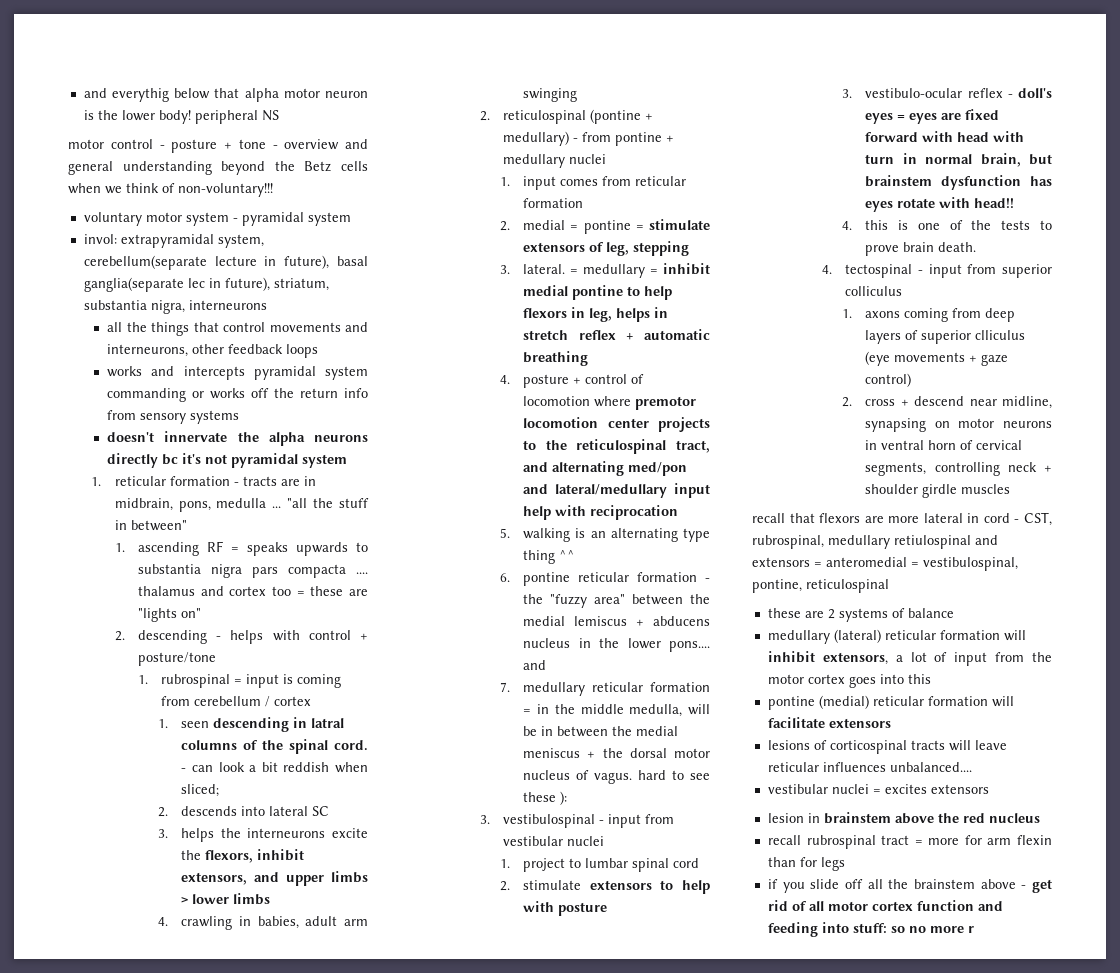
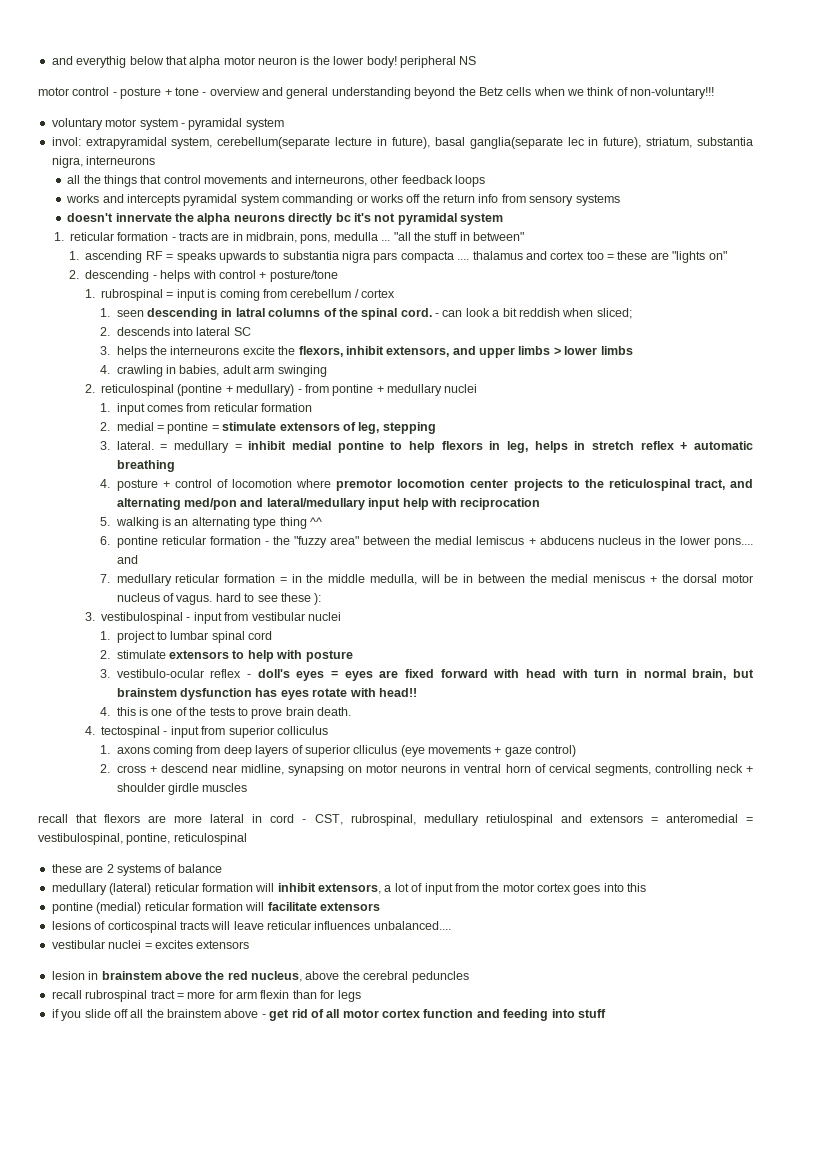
[988,813,1040,823] nucleus -> [251,971,469,983] nucleus, above the cerebral peduncles
[852,923,974,933] stuff: so no more r -> [577,1009,606,1018] stuff

